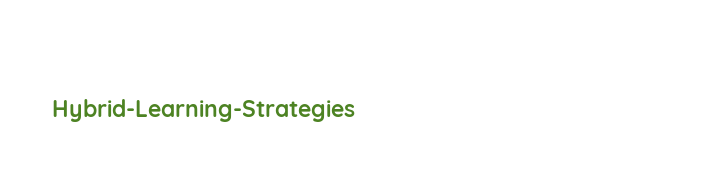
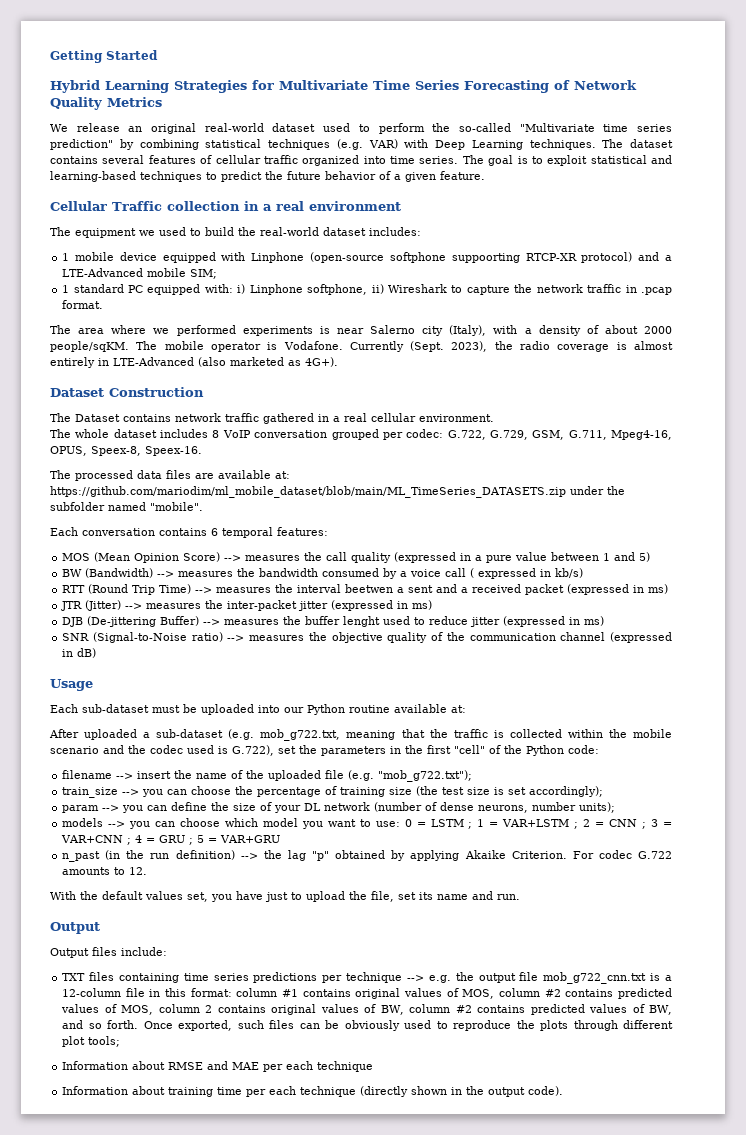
[52,99,355,122] Hybrid-Learning-Strategies -> [50,50,158,63] [50,80,637,93] [50,97,162,110] [50,123,672,134] [50,139,673,150] [50,155,672,166] [50,171,485,182] [50,201,401,211] [50,227,421,238] [62,252,672,263] [62,268,218,279] [62,284,672,295] [62,300,104,309] [50,325,672,336] [50,341,673,352] [50,357,338,368] [50,387,204,397] [50,413,494,424] [50,429,672,440] [50,446,202,456] [50,470,290,481] [50,486,625,498] [50,502,203,511] [50,527,328,538] [62,552,651,563] [62,568,584,579] [62,584,669,595] [61,600,433,611] [62,616,605,627] [62,632,673,643] [62,648,97,658] [50,679,93,691] [50,704,466,715] [49,729,672,741] [50,745,599,756] [62,770,473,782] [62,786,604,798] [62,802,616,813] [62,818,672,829] [61,835,281,845] [62,850,672,862] [62,867,148,875] [50,891,520,902] [50,922,100,934] [50,947,167,958] [62,972,673,984] [62,988,673,999] [61,1004,673,1015] [62,1020,673,1031] [62,1036,121,1047] [62,1061,374,1072] [62,1086,564,1097] Getting Started // Hybrid Learning Strategies for Multivariate Time Series Forecasting of Network Quality Metrics // We release an original real-world dataset used to perform the so-called "Multivariate time series prediction" by combining statistical techniques (e.g. VAR) with Deep Learning techniques. The dataset contains several features of cellular traffic organized into time series. The goal is to exploit statistical and learning-based techniques to predict the future behavior of a given feature. // Cellular Traffic collection in a real environment // The equipment we used to build the real-world dataset includes: // 1 mobile device equipped with Linphone (open-source softphone suppoorting RTCP-XR protocol) and a LTE-Advanced mobile SIM; // 1 standard PC equipped with: i) Linphone softphone, ii) Wireshark to capture the network traffic in .pcap format. // The area where we performed experiments is near Salerno city (Italy), with a density of about 2000 people/sqKM. The mobile operator is Vodafone. Currently (Sept. 2023), the radio coverage is almost entirely in LTE-Advanced (also marketed as 4G+). // Dataset Construction // The Dataset contains network traffic gathered in a real cellular environment. // The whole dataset includes 8 VoIP conversation grouped per codec: G.722, G.729, GSM, G.711, Mpeg4-16, OPUS, Speex-8, Speex-16. // The processed data files are available at: https://github.com/mariodim/ml_mobile_dataset/blob/main/ML_TimeSeries_DATASETS.zip under the subfolder named "mobile". // Each conversation contains 6 temporal features: // MOS (Mean Opinion Score) --> measures the call quality (expressed in a pure value between 1 and 5) // BW (Bandwidth) --> measures the bandwidth consumed by a voice call ( expressed in kb/s) // RTT (Round Trip Time) --> measures the interval beetwen a sent and a received packet (expressed in ms) // JTR (Jitter) --> measures the inter-packet jitter (expressed in ms) // DJB (De-jittering Buffer) --> measures the buffer lenght used to reduce jitter (expressed in ms) // SNR (Signal-to-Noise ratio) --> measures the objective quality of the communication channel (expressed in dB) // Usage // Each sub-dataset must be uploaded into our Python routine available at: // After uploaded a sub-dataset (e.g. mob_g722.txt, meaning that the traffic is collected within the mobile scenario and the codec used is G.722), set the parameters in the first "cell" of the Python code: // filename --> insert the name of the uploaded file (e.g. "mob_g722.txt"); // train_size --> you can choose the percentage of training size (the test size is set accordingly); // param --> you can define the size of your DL network (number of dense neurons, number units); // models --> you can choose which model you want to use: 0 = LSTM ; 1 = VAR+LSTM ; 2 = CNN ; 3 = VAR+CNN ; 4 = GRU ; 5 = VAR+GRU // n_past (in the run definition) --> the lag "p" obtained by applying Akaike Criterion. For codec G.722 amounts to 12. // With the default values set, you have just to upload the file, set its name and run. // Output // Output files include: // TXT files containing time series predictions per technique --> e.g. the output file mob_g722_cnn.txt is a 12-column file in this format: column #1 contains original values of MOS, column #2 contains predicted values of MOS, column 2 contains original values of BW, column #2 contains predicted values of BW, and so forth. Once exported, such files can be obviously used to reproduce the plots through different plot tools; // Information about RMSE and MAE per each technique // Information about training time per each technique (directly shown in the output code).

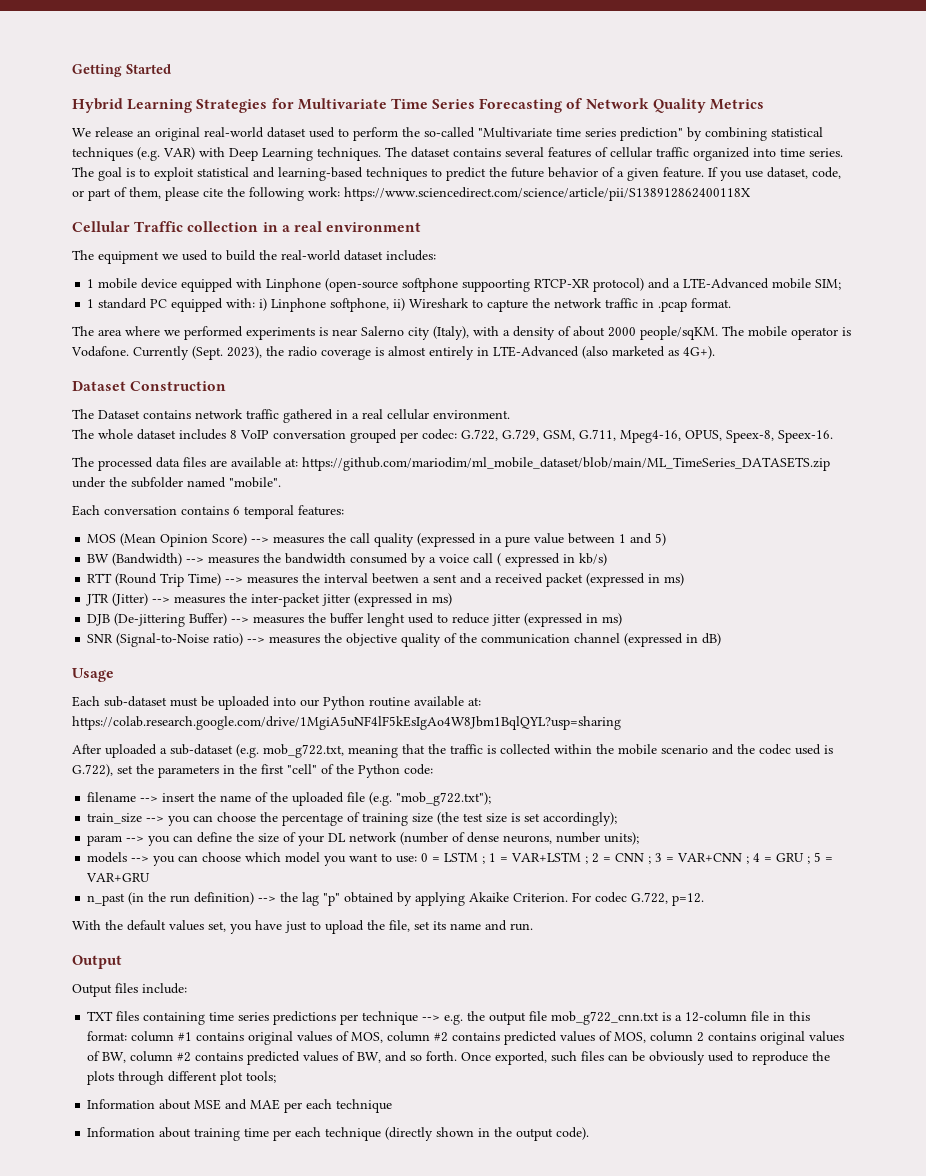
(485, 175) none -> [708,167,841,181] [72,187,751,201] If you use dataset, code, or part of them, please cite the following work: https://www.sciencedirect.com/science/article/pii/S138912862400118X
(466, 709) none -> [72,716,621,730] https://colab.research.google.com/drive/1MgiA5uNF4lF5kEsIgAo4W8Jbm1BqlQYL?usp=sharing
[637,851,672,859] [62,867,148,875] G.722 amounts to 12. -> [631,892,705,906] G.722, p=12.
[168,1062,204,1070] RMSE -> [194,1099,222,1110] MSE

